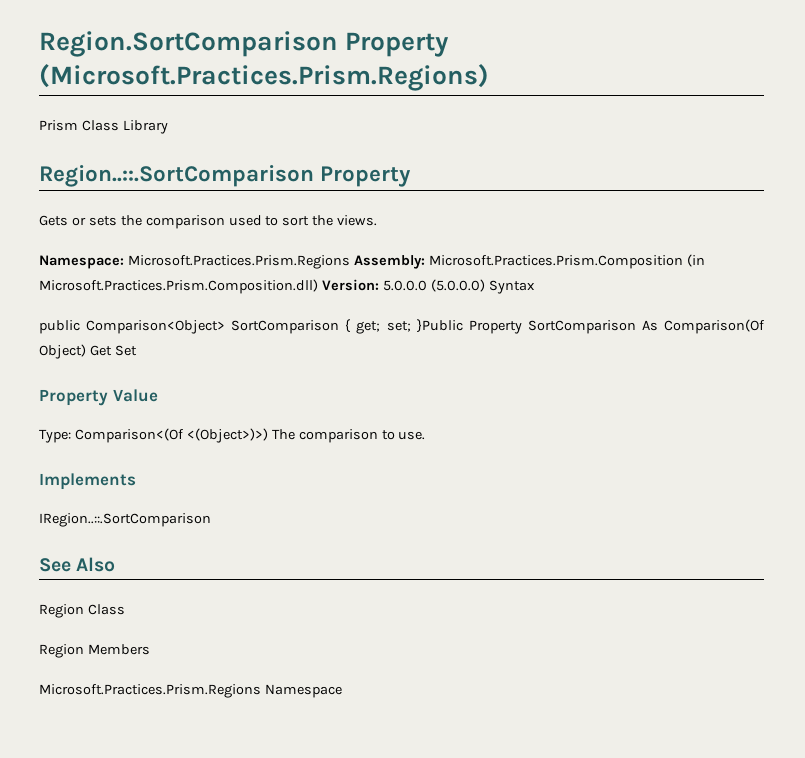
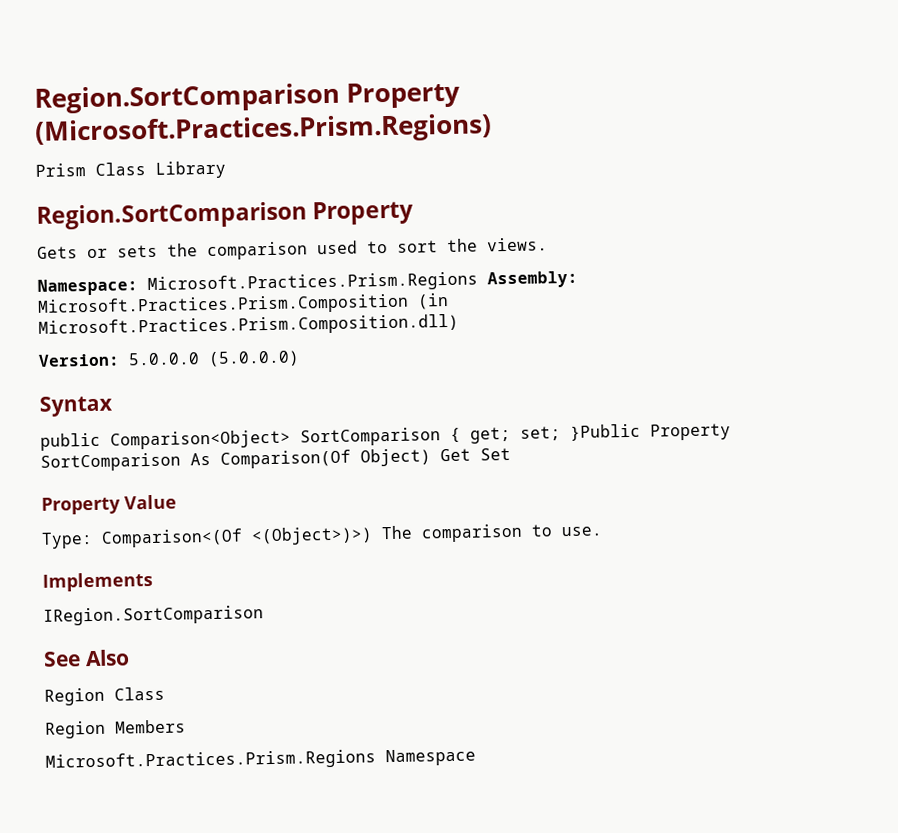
[39,165,314,187] Region..::.SortComparison -> [36,201,307,230] Region.SortComparison
(318, 286) none -> (459, 325) //
(485, 285) none -> (300, 359) //
[39,513,211,527] IRegion..::.SortComparison -> [43,605,264,626] IRegion.SortComparison

